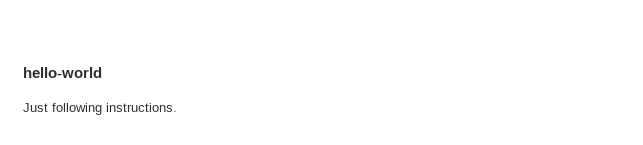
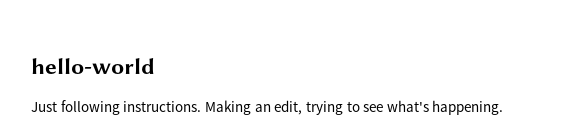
(177, 107) none -> [204,100,504,115] Making an edit, trying to see what's happening.

